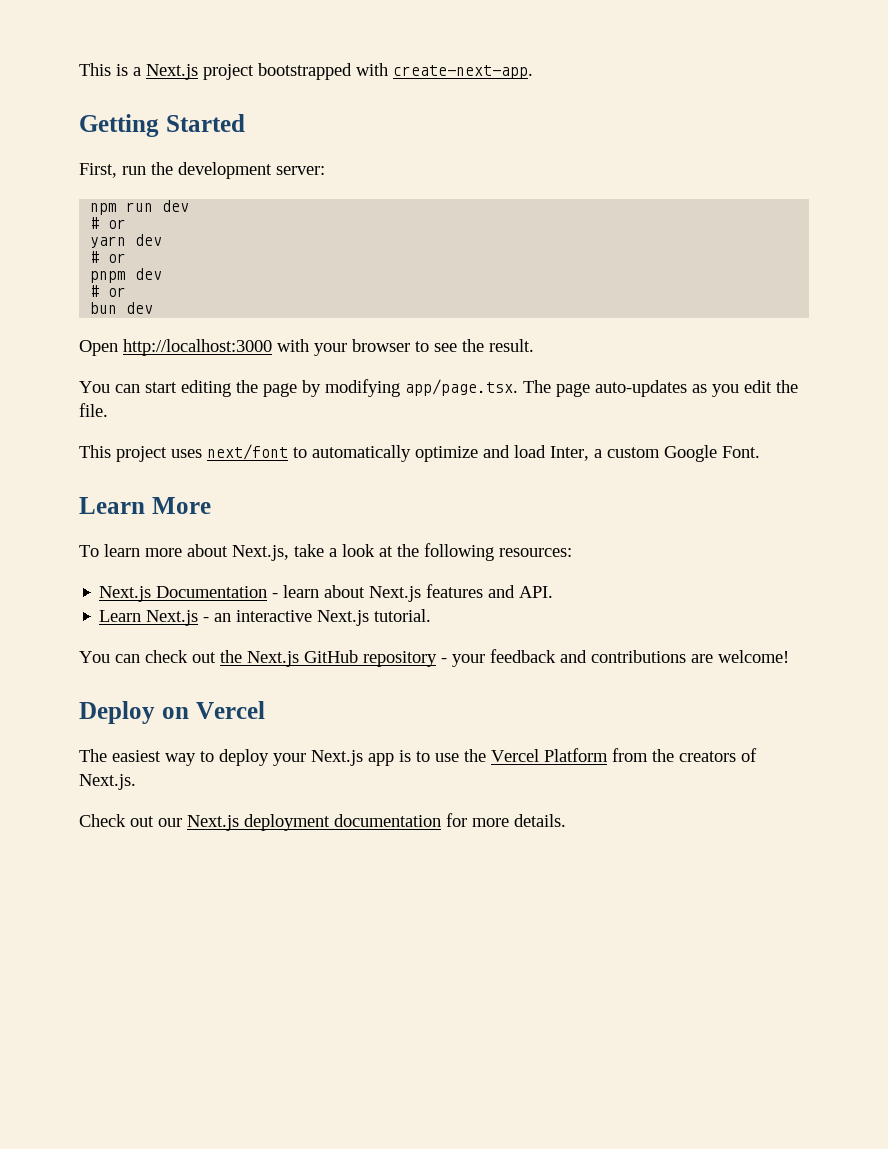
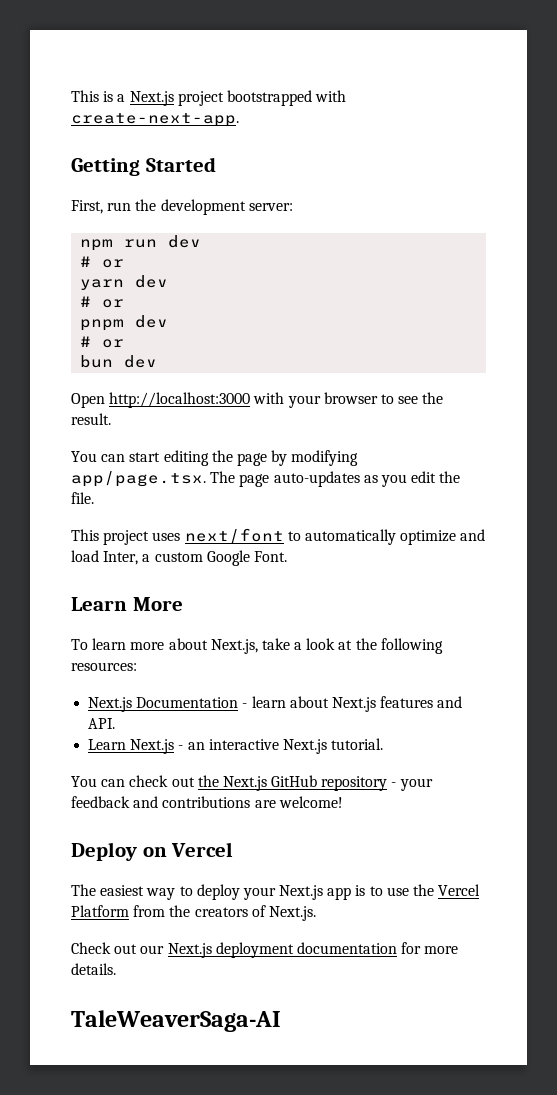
(566, 820) none -> [71,1010,281,1032] // TaleWeaverSaga-AI

